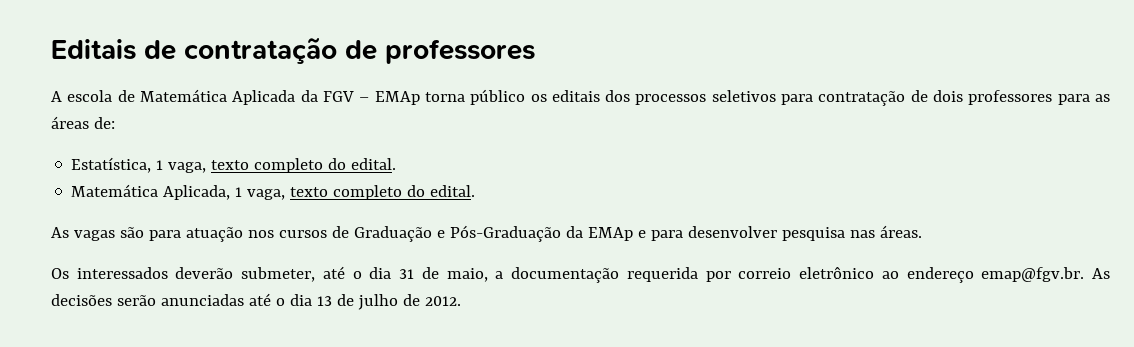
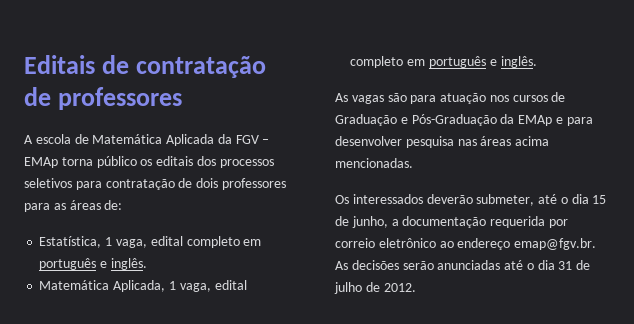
[211,158,397,173] [71,184,476,200] texto completo do edital. // Matemática Aplicada, 1 vaga, texto completo do edital. -> [150,236,262,248] [39,258,147,270] [39,280,247,292] [350,56,537,68] edital completo em português e inglês. // Matemática Aplicada, 1 vaga, edital completo em português e inglês.
[879,225,922,238] áreas. -> [480,136,550,146] [335,158,413,168] áreas acima mencionadas.
[399,267,488,282] 31 de maio, -> [592,195,607,204] [335,216,388,228] 15 de junho,
[316,296,332,306] 13 -> [558,261,573,270] 31

